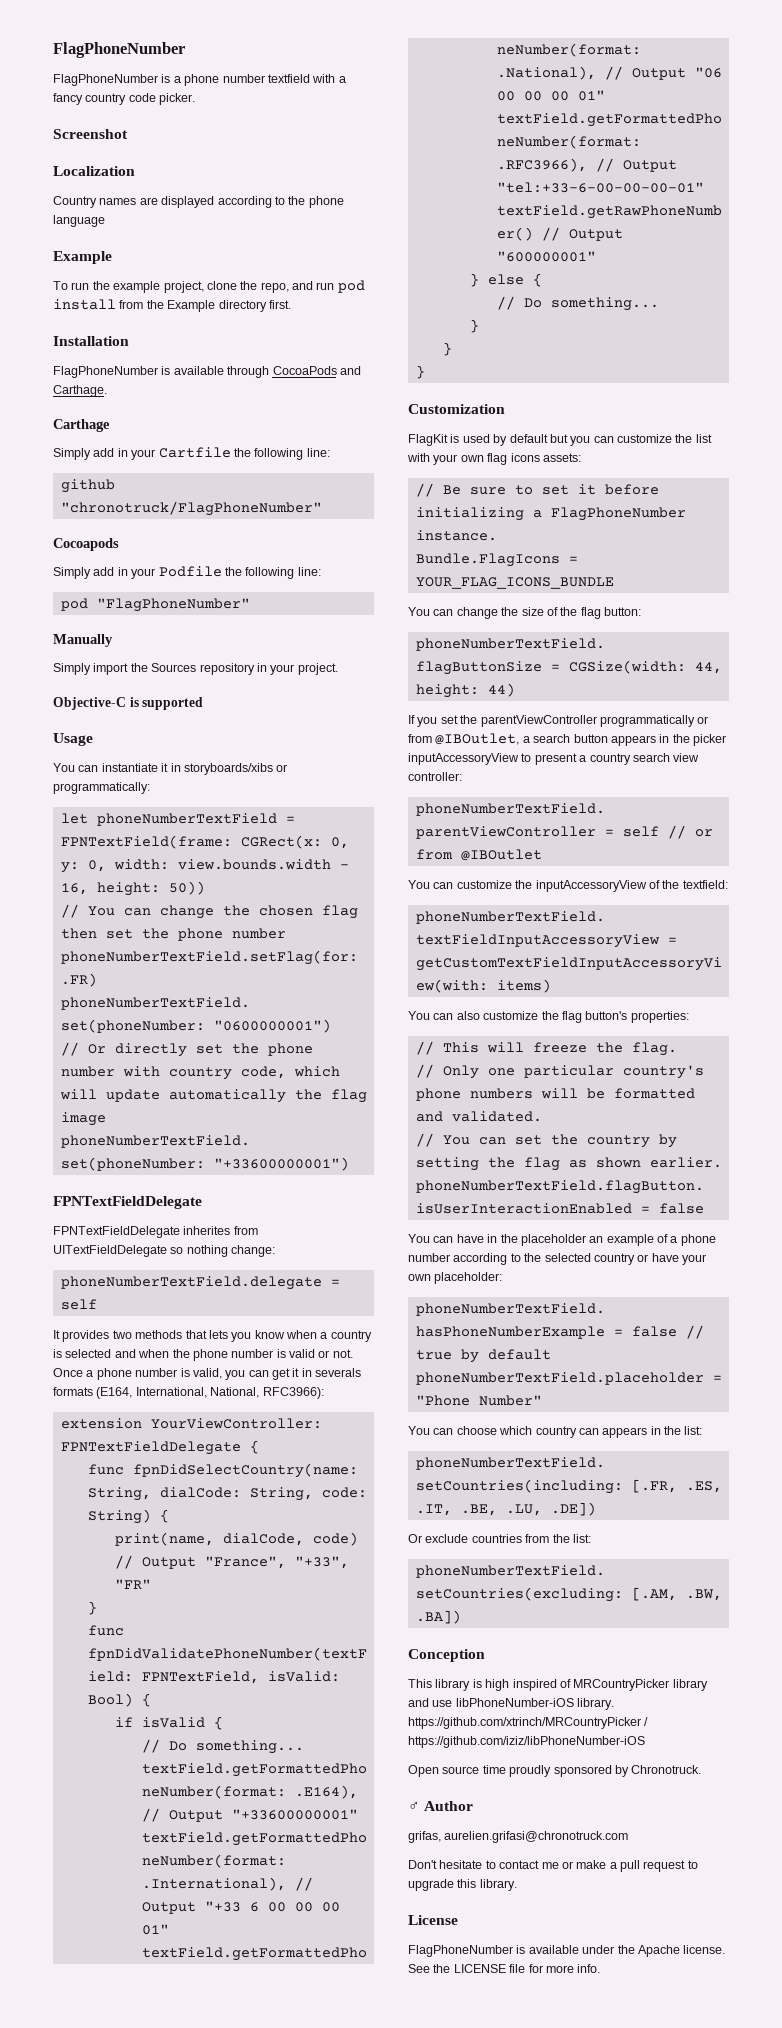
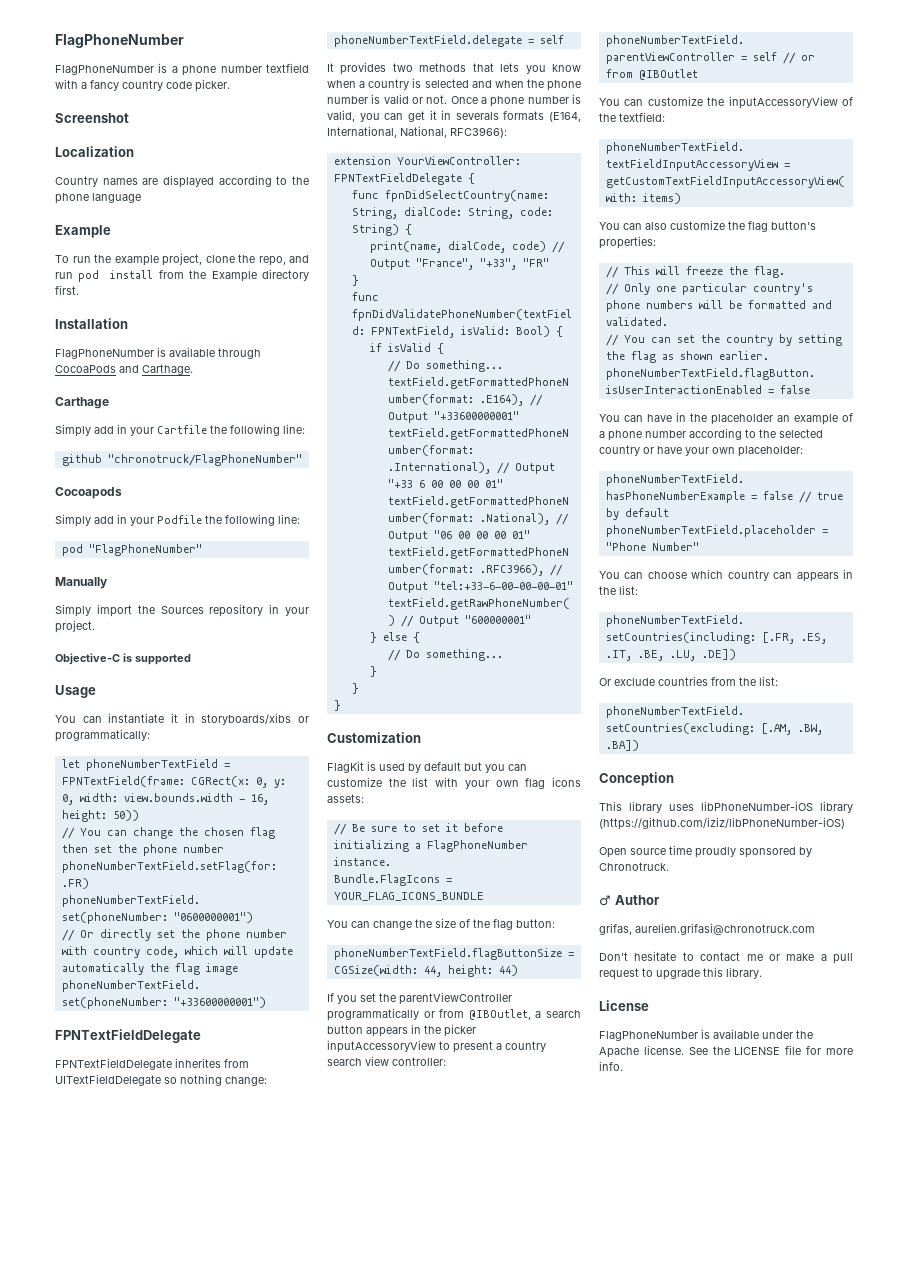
[472,1679,708,1691] [408,1698,615,1710] [408,1717,649,1729] [408,1736,645,1748] is high inspired of MRCountryPicker library and use libPhoneNumber-iOS library. https://github.com/xtrinch/MRCountryPicker / https://github.com/iziz/libPhoneNumber-iOS -> [669,801,853,813] [599,817,845,830] uses libPhoneNumber-iOS library (https://github.com/iziz/libPhoneNumber-iOS)

